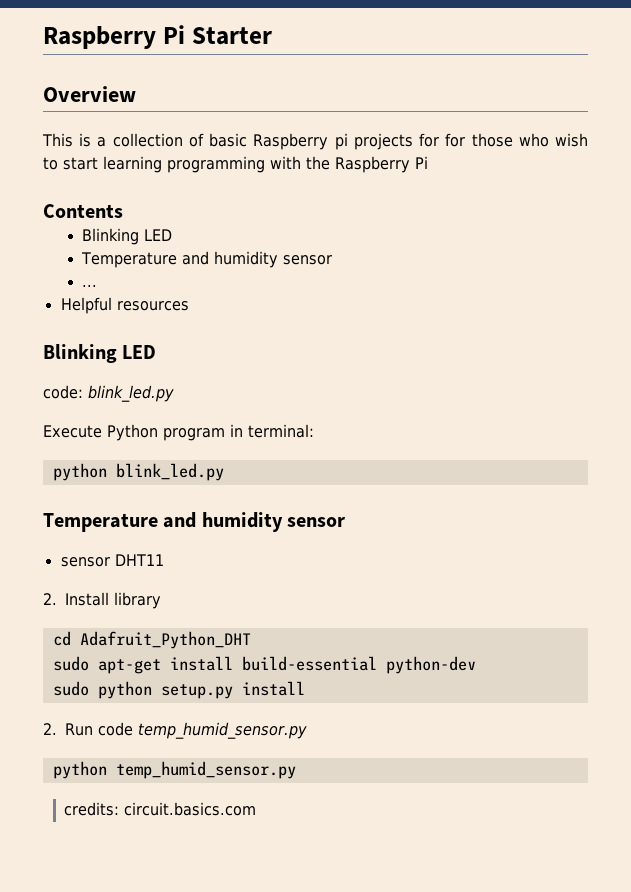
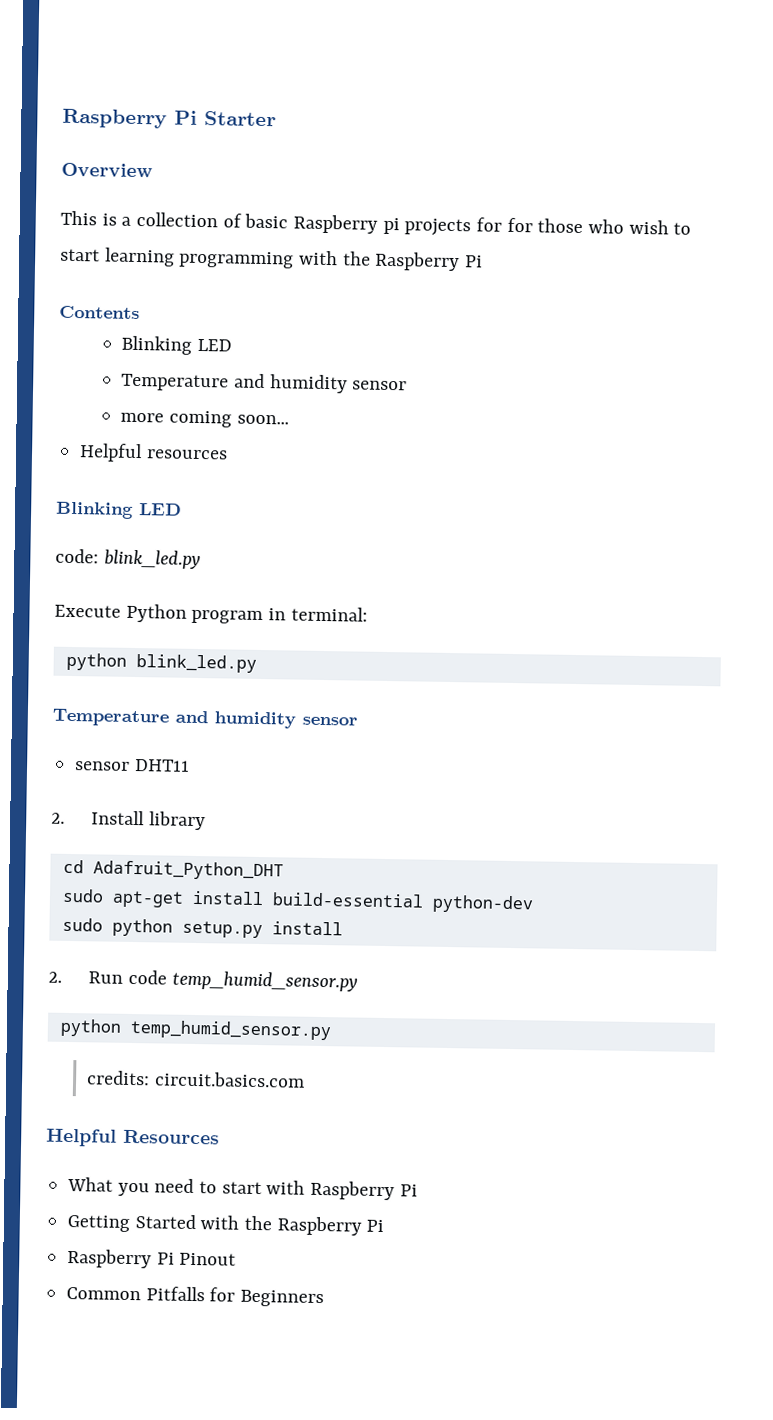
[81,285,97,287] ... -> [120,410,289,428] more coming soon...
(257, 809) none -> [46,1128,220,1147] [67,1176,418,1201] [67,1214,385,1236] [67,1249,237,1269] [66,1286,325,1308] // Helpful Resources // What you need to start with Raspberry Pi // Getting Started with the Raspberry Pi // Raspberry Pi Pinout // Common Pitfalls for Beginners

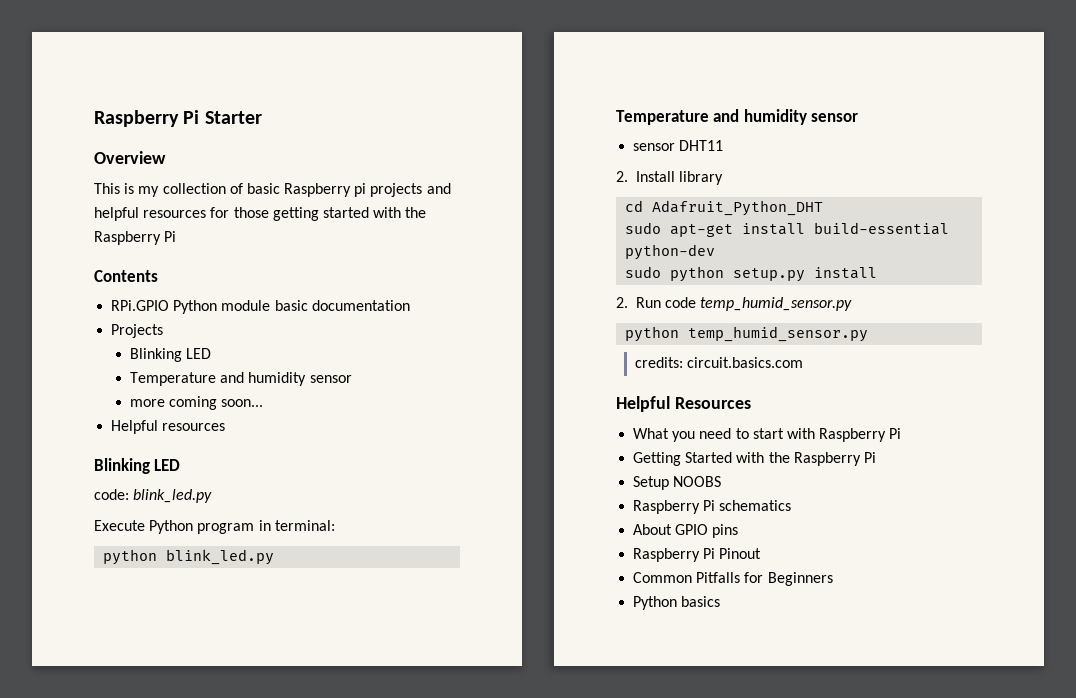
[121,216,132,226] a -> [138,186,160,197] my
[476,217,692,235] [60,247,295,269] for for those who wish to start learning programming -> [426,183,451,194] [94,207,369,221] and helpful resources for those getting started
(140, 312) none -> [111,300,410,314] [111,324,164,338] // RPi.GPIO Python module basic documentation // Projects
(385, 1226) none -> [633,476,722,490] [633,500,792,514] [633,524,739,538] // Setup NOOBS // Raspberry Pi schematics // About GPIO pins
(325, 1298) none -> [633,596,721,610] // Python basics

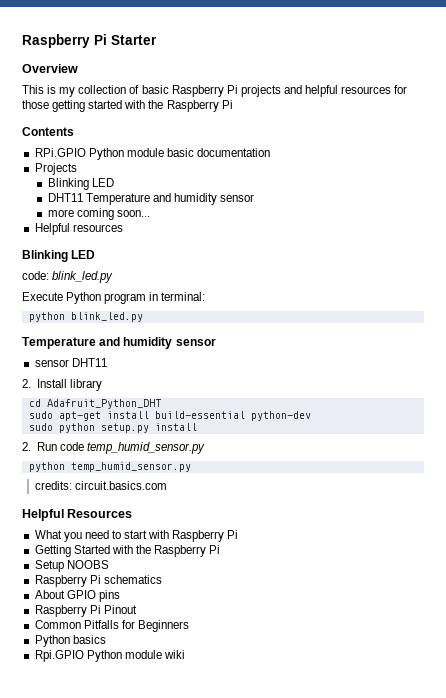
[354,183,367,197] pi -> [226,85,238,94] Pi
(212, 353) none -> [47,193,83,202] DHT11
(721, 601) none -> [34,650,185,662] // Rpi.GPIO Python module wiki

